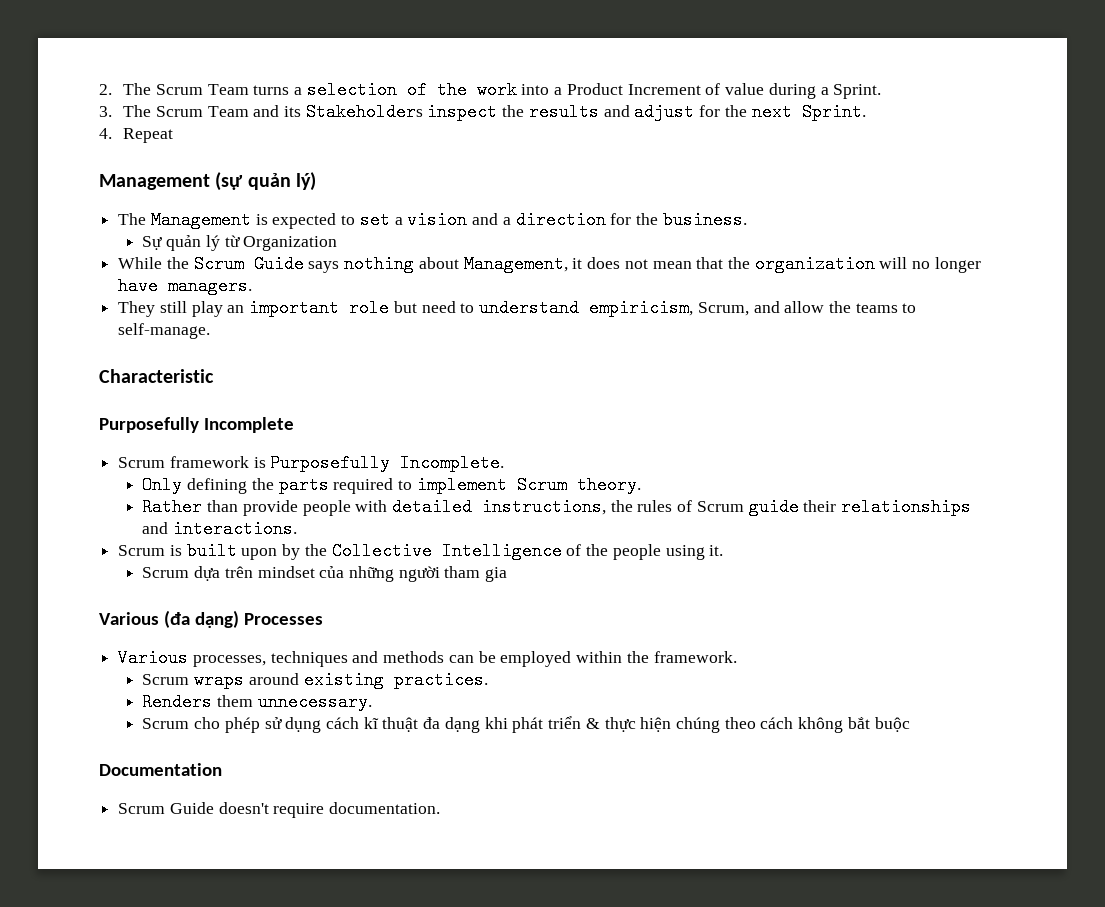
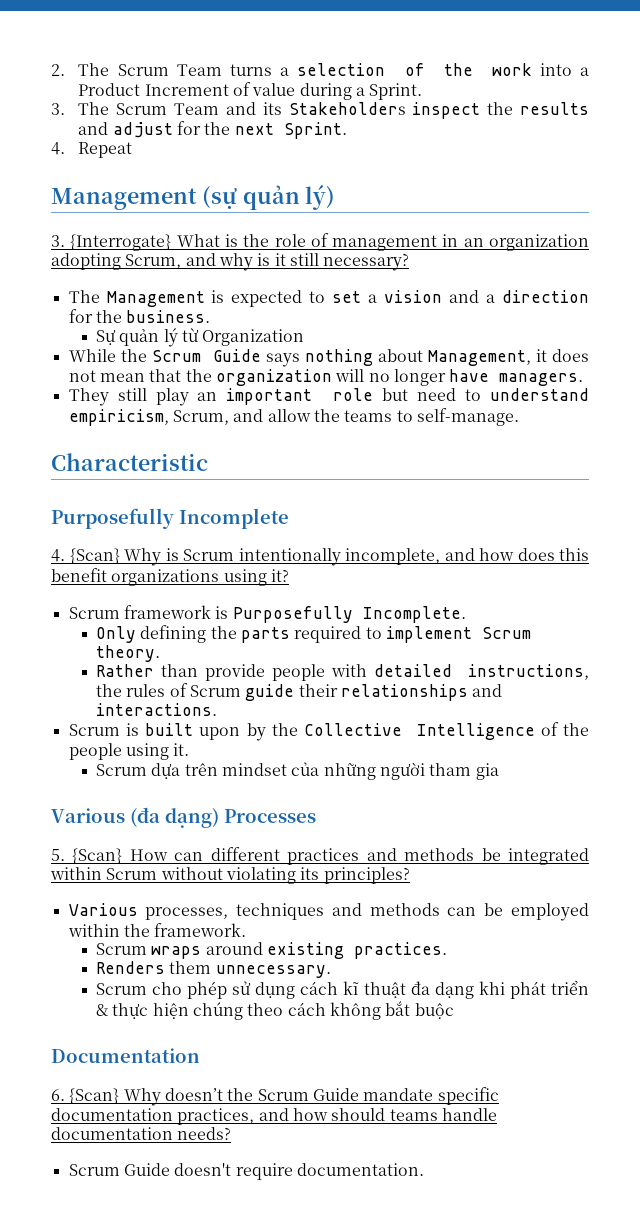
(316, 181) none -> [51,233,590,251] [51,253,410,271] // 3. {Interrogate} What is the role of management in an organization adopting Scrum, and why is it still necessary?
(294, 425) none -> [51,548,589,566] [51,568,289,586] // 4. {Scan} Why is Scrum intentionally incomplete, and how does this benefit organizations using it?
(323, 619) none -> [51,847,589,865] [50,867,410,884] // 5. {Scan} How can different practices and methods be integrated within Scrum without violating its principles?
(222, 769) none -> [51,1087,499,1106] [51,1108,497,1125] [51,1127,232,1140] // 6. {Scan} Why doesn’t the Scrum Guide mandate specific documentation practices, and how should teams handle documentation needs?

